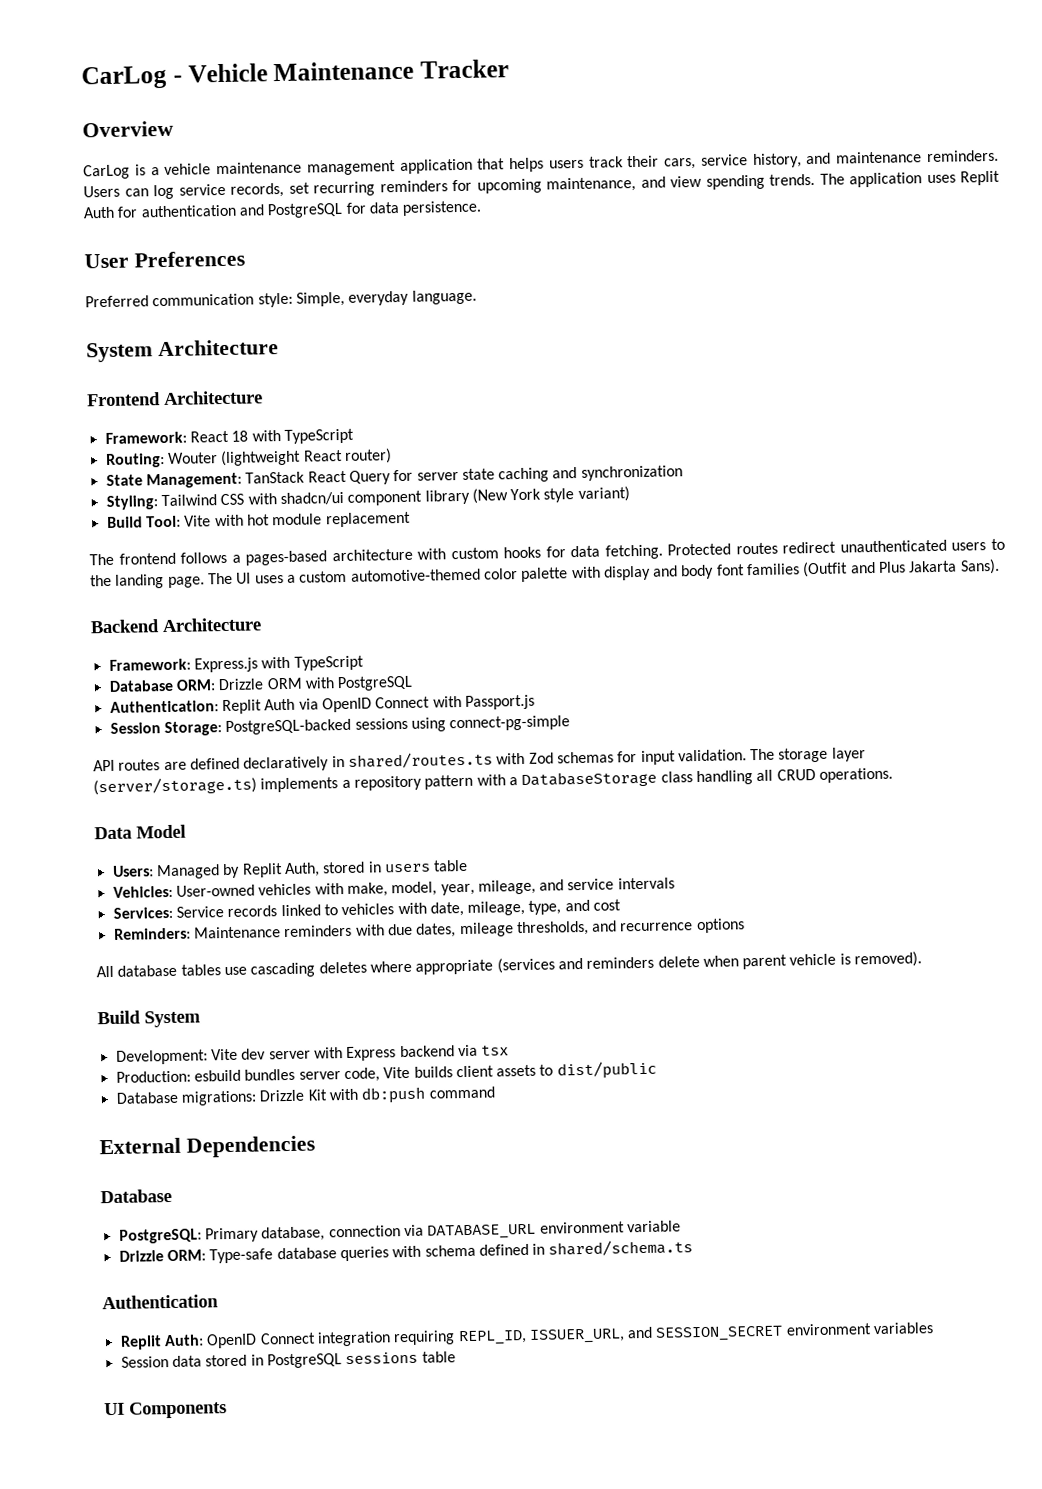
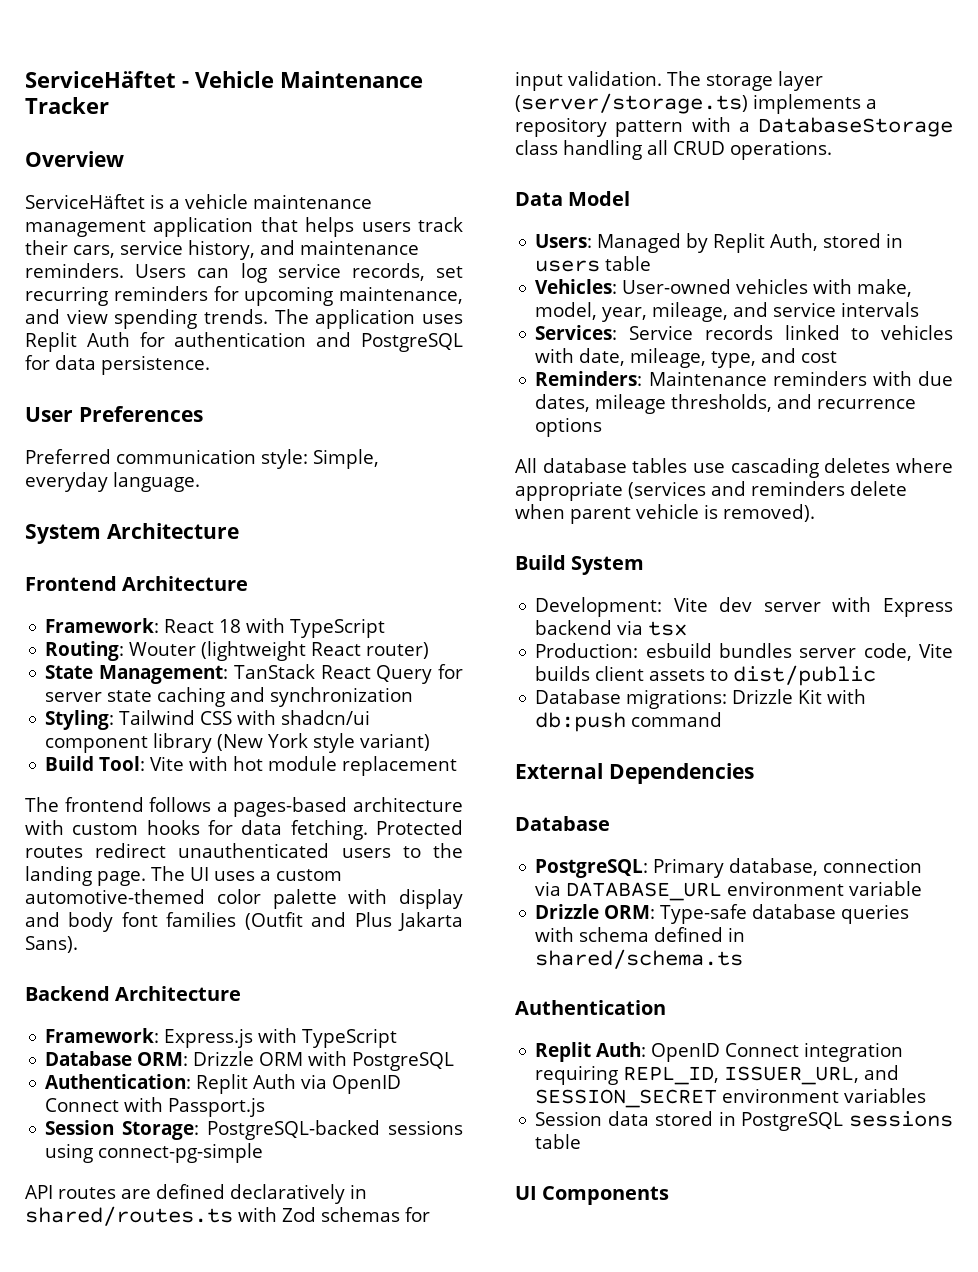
[81,65,167,90] CarLog -> [25,71,176,88] ServiceHäftet
[83,164,130,180] CarLog -> [25,194,145,209] ServiceHäftet

